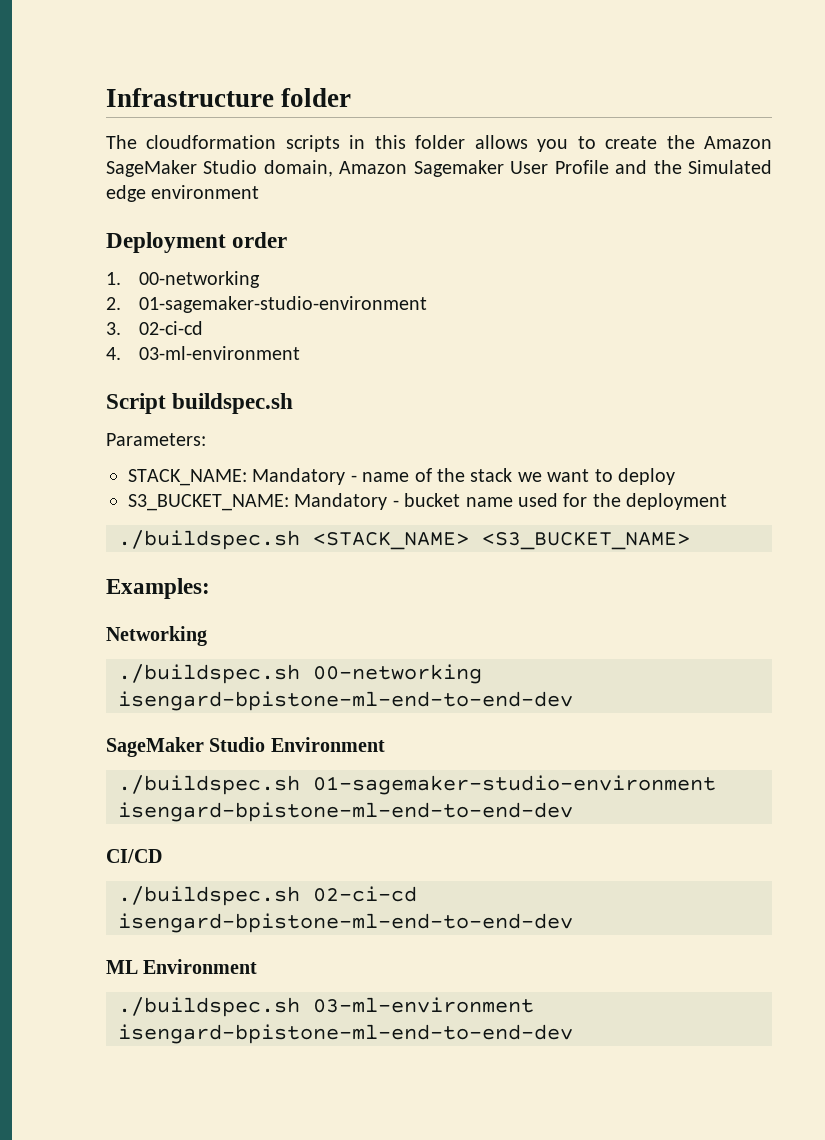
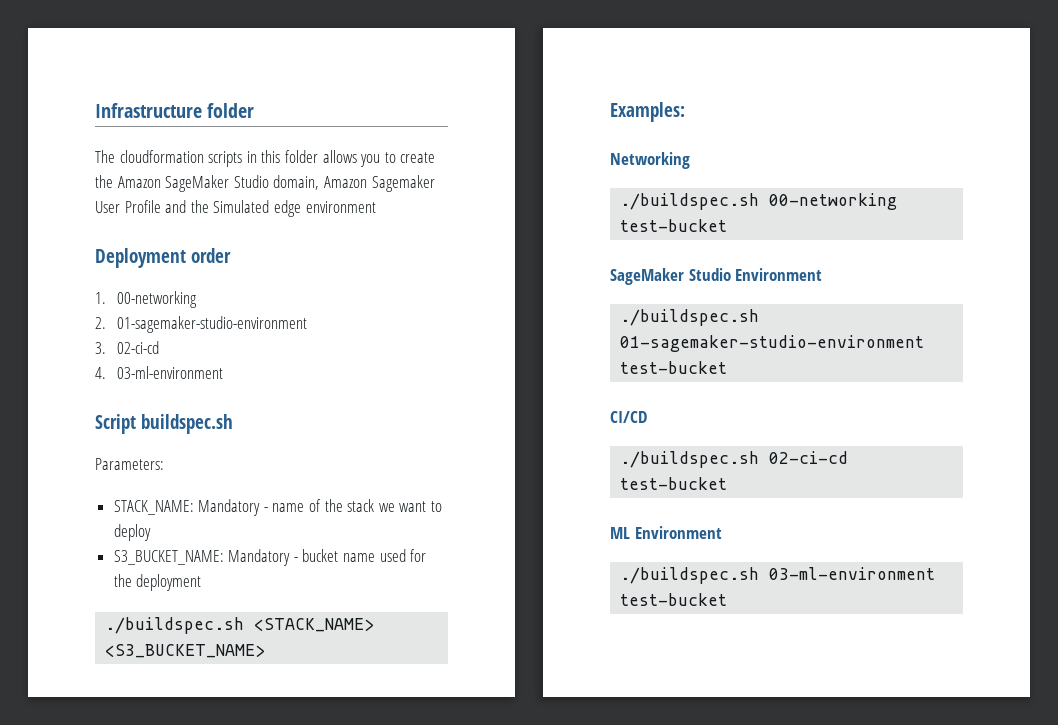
[118,691,573,711] isengard-bpistone-ml-end-to-end-dev -> [620,219,728,232] test-bucket
[118,802,573,822] isengard-bpistone-ml-end-to-end-dev -> [620,361,728,374] test-bucket
[118,913,573,933] isengard-bpistone-ml-end-to-end-dev -> [620,477,728,490] test-bucket
[118,1024,573,1044] isengard-bpistone-ml-end-to-end-dev -> [620,593,728,606] test-bucket

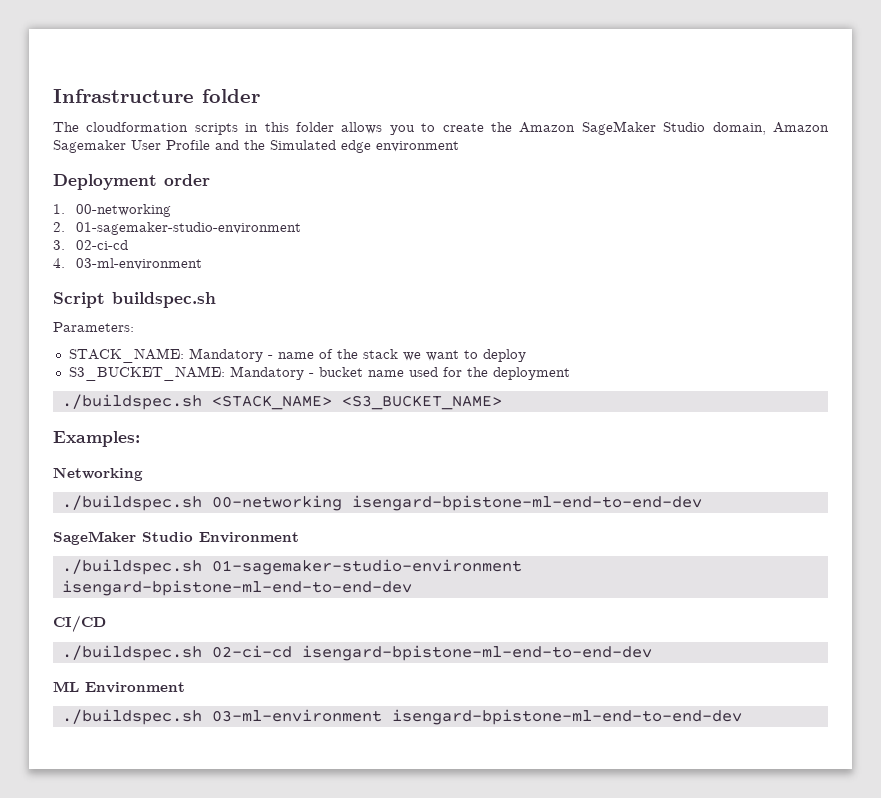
[620,219,728,232] test-bucket -> [351,495,702,511] isengard-bpistone-ml-end-to-end-dev
[620,361,728,374] test-bucket -> [61,580,412,596] isengard-bpistone-ml-end-to-end-dev
[620,477,728,490] test-bucket -> [301,645,652,661] isengard-bpistone-ml-end-to-end-dev
[620,593,728,606] test-bucket -> [391,709,742,725] isengard-bpistone-ml-end-to-end-dev

